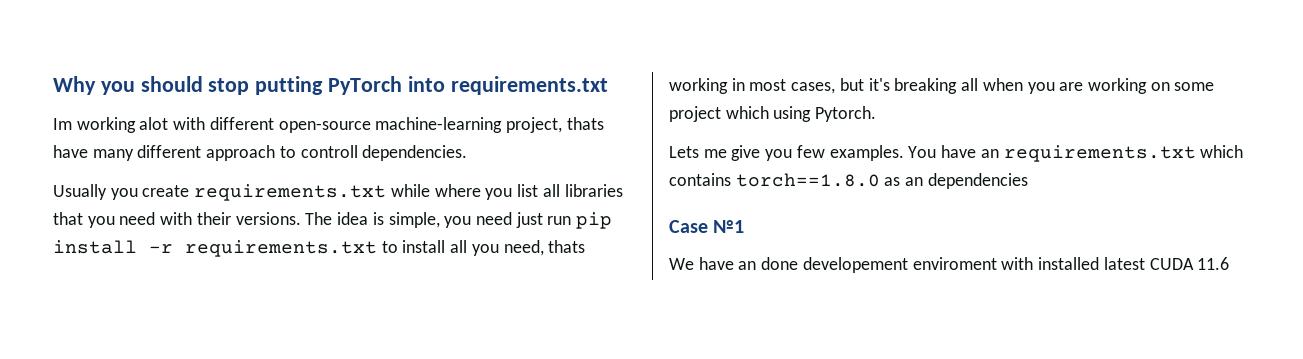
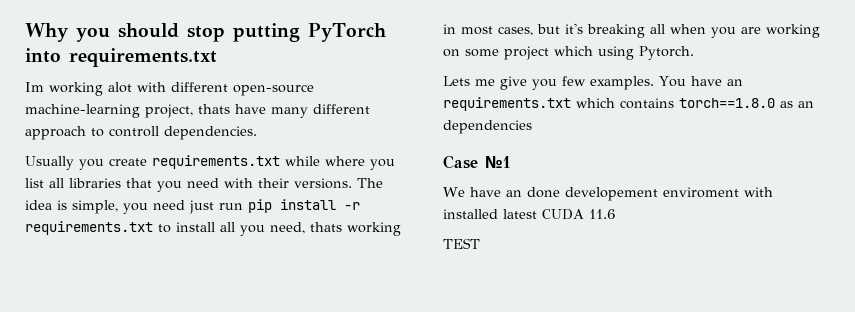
(1230, 263) none -> [443,238,480,249] // TEST

